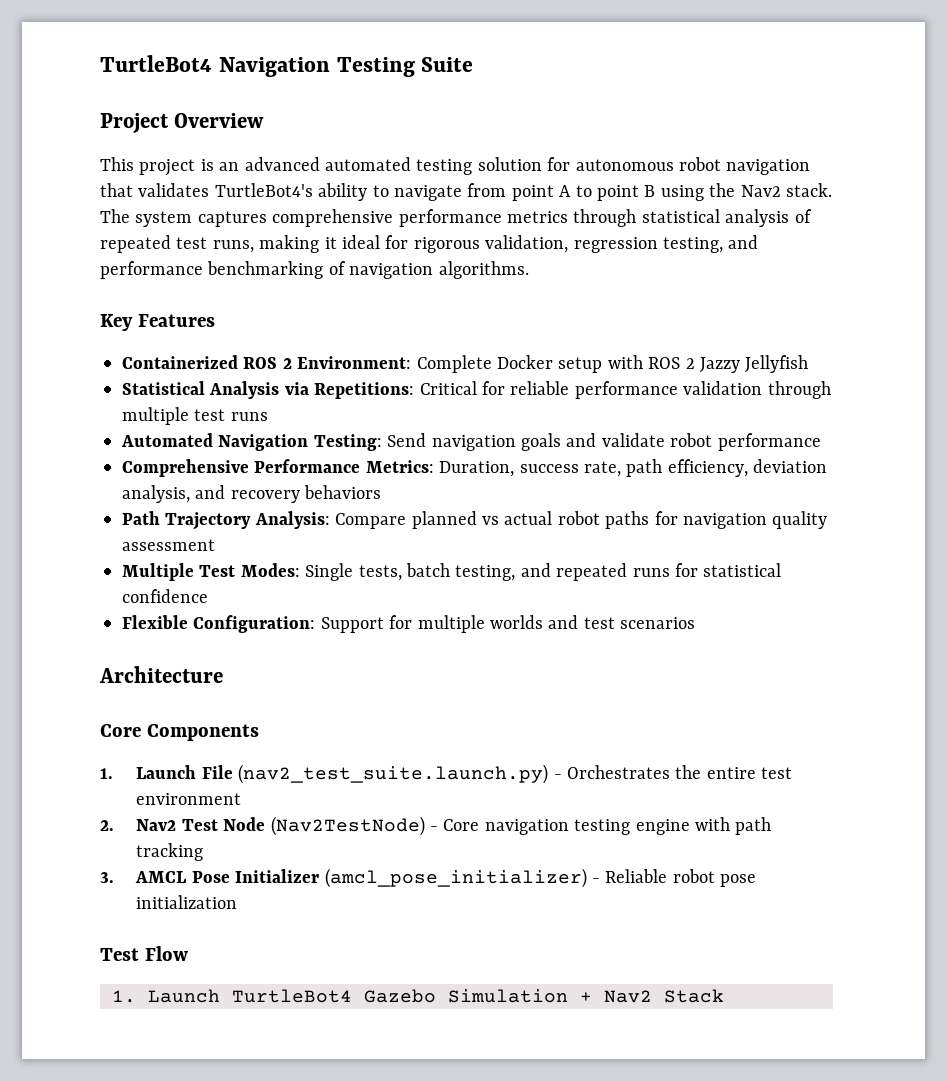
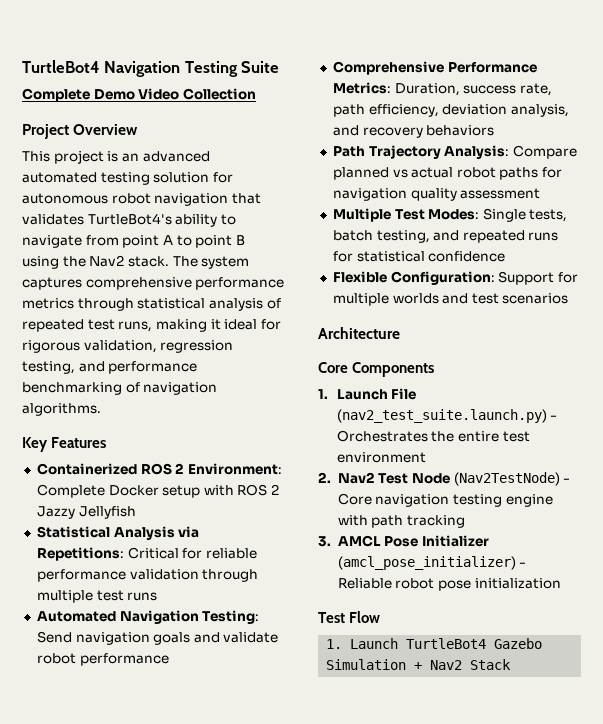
(474, 64) none -> [22,88,256,102] // Complete Demo Video Collection

